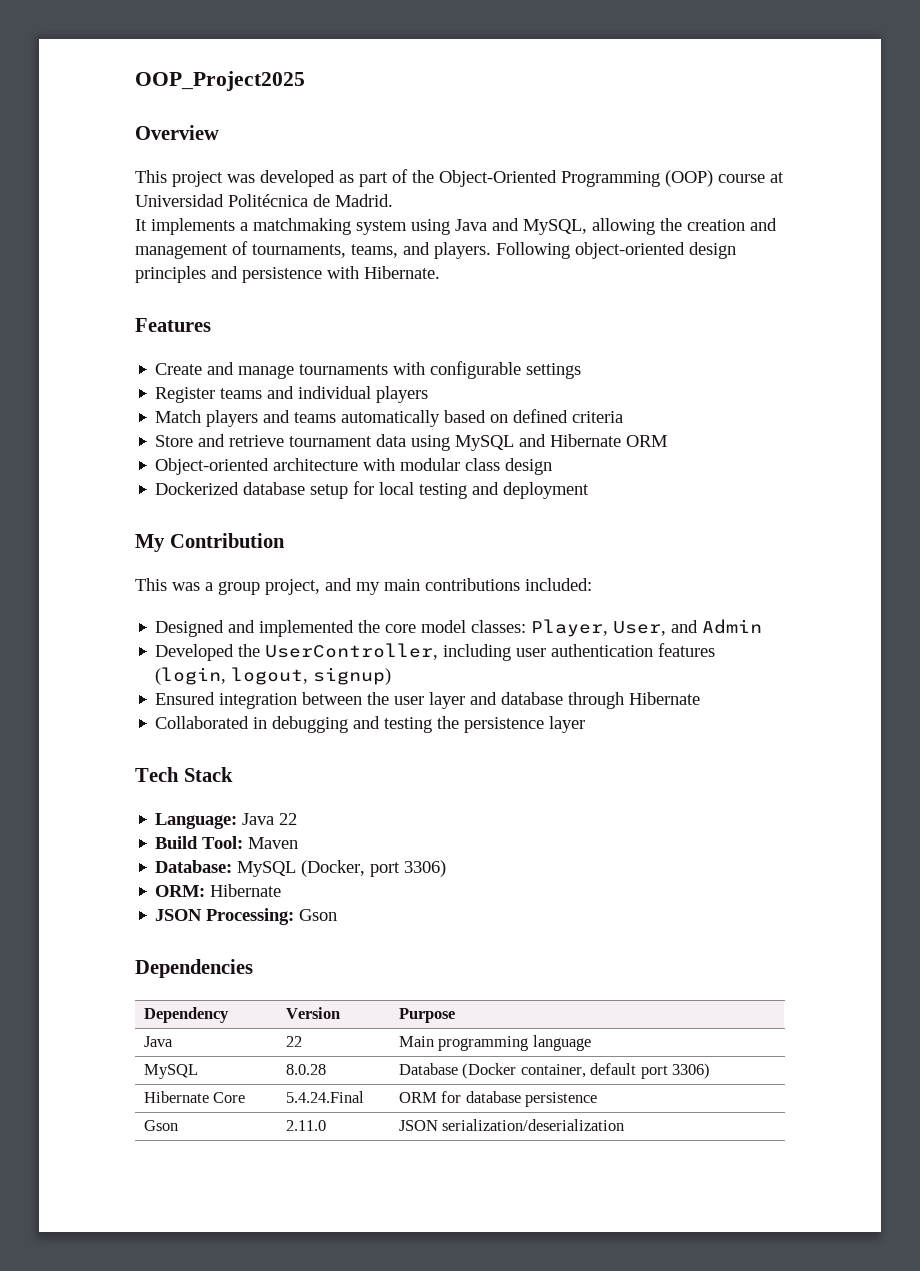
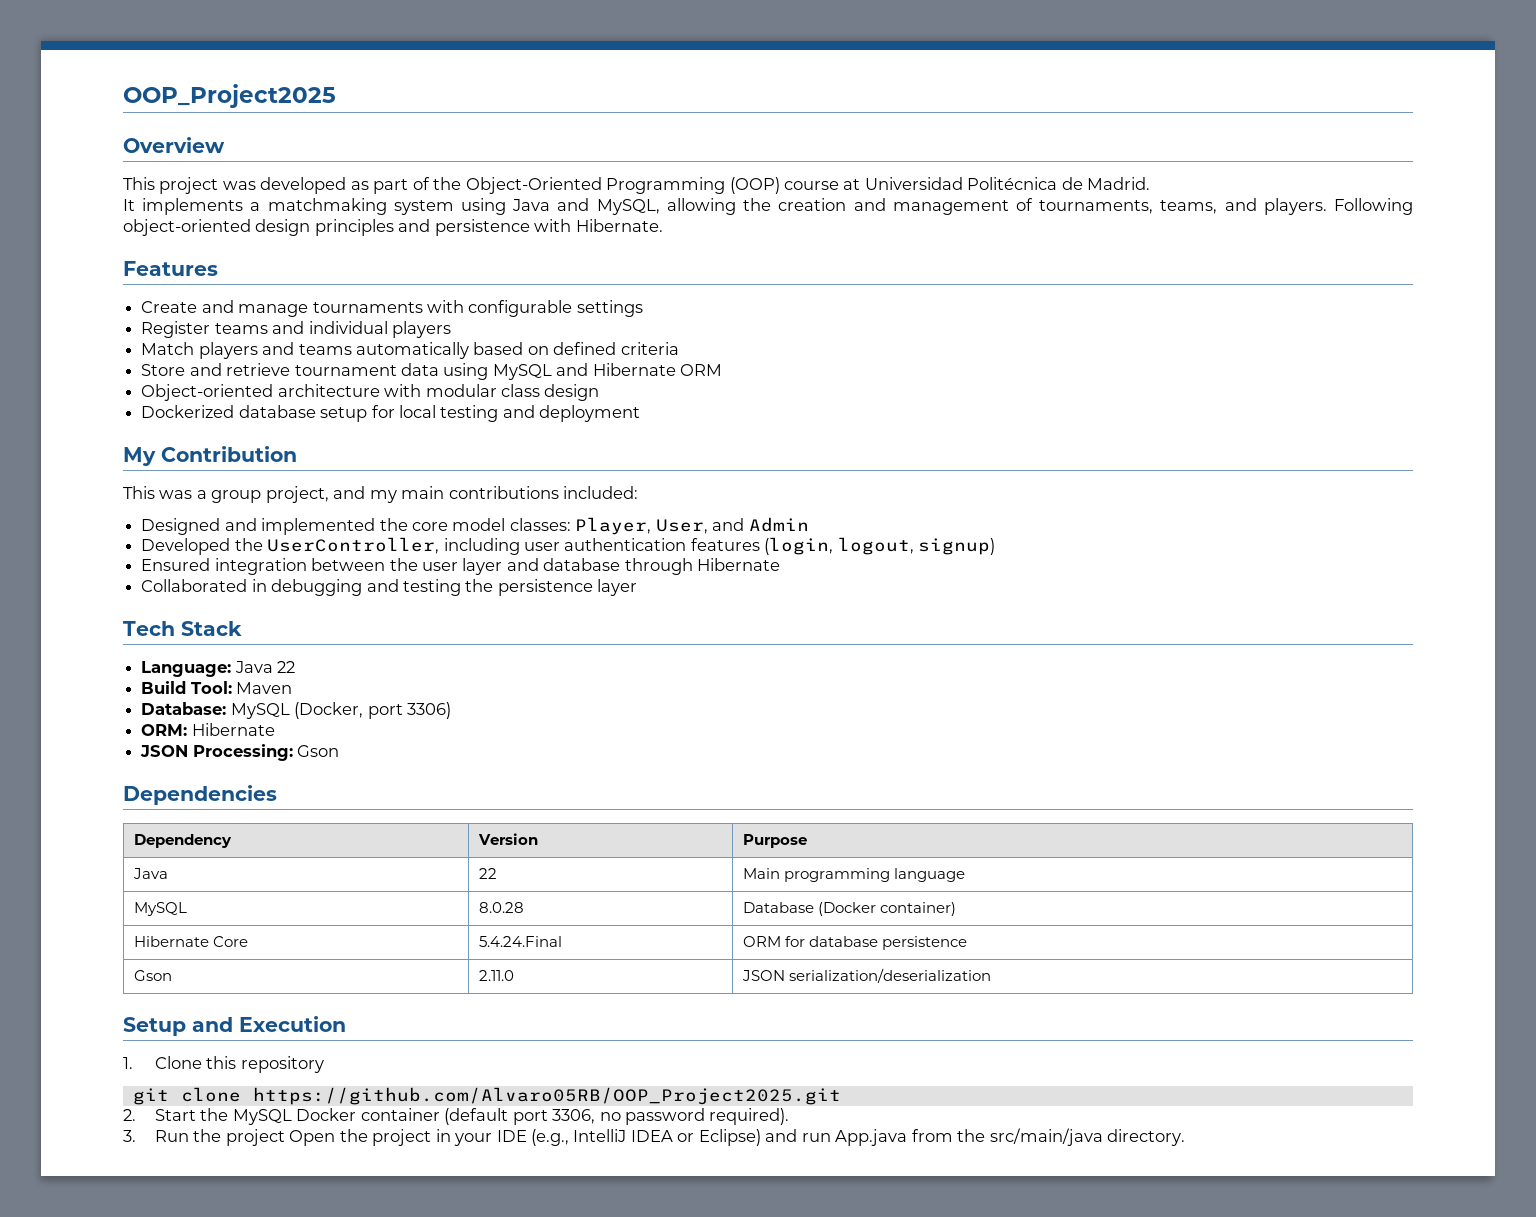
[520,1063,711,1079] container, default port 3306) -> [880,902,957,916] container)
(625, 1125) none -> [123,1016,346,1036] [123,1056,324,1073] [132,1087,841,1105] [123,1108,790,1125] [123,1128,1186,1146] // Setup and Execution // 1. Clone this repository // git clone https://github.com/Alvaro05RB/OOP_Project2025.git // 2. Start the MySQL Docker container (default port 3306, no password required). // 3. Run the project Open the project in your IDE (e.g., IntelliJ IDEA or Eclipse) and run App.java from the src/main/java directory.

